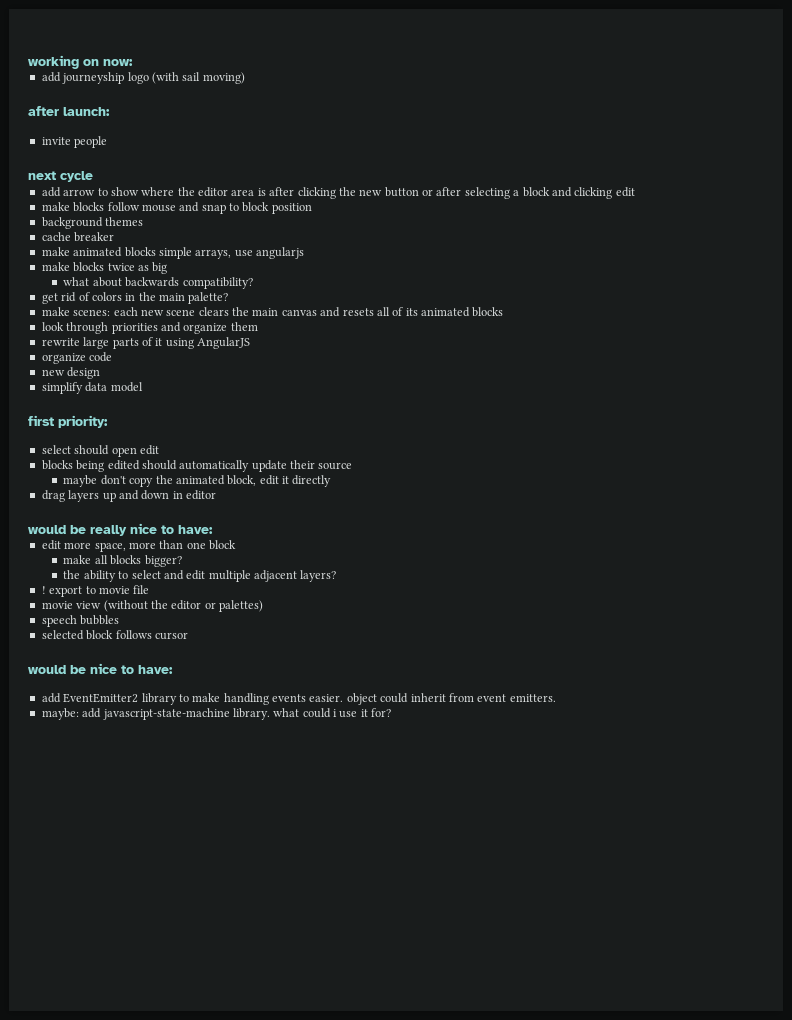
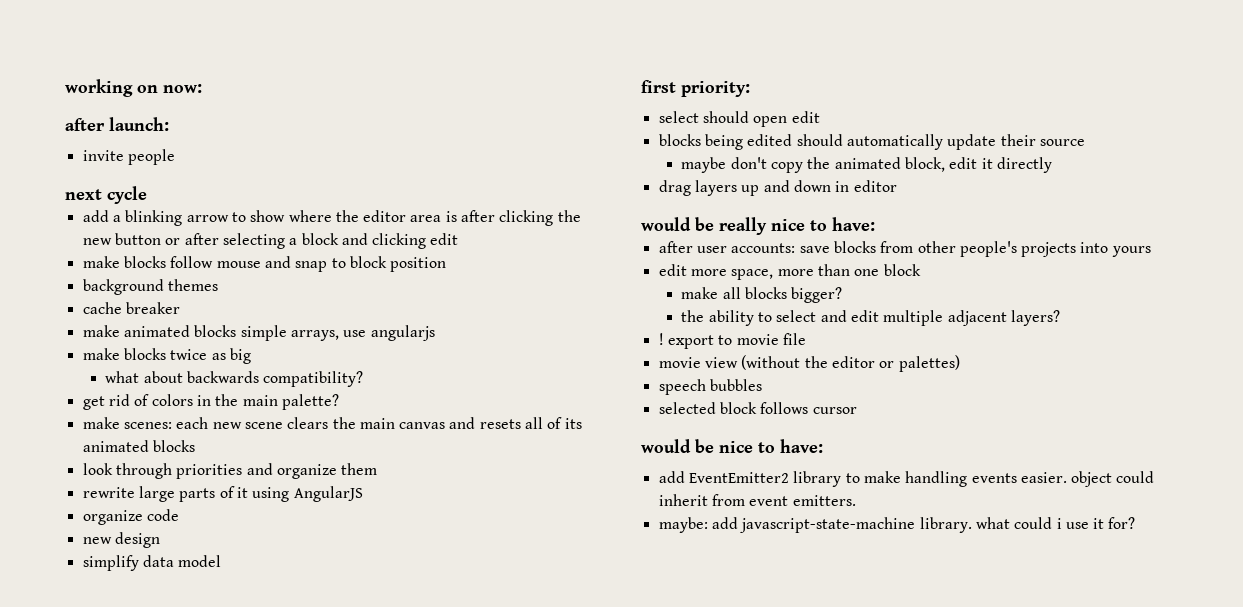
[41,72,245,84] // add journeyship logo (with sail moving) -> (202, 88) none
(61, 192) none -> [112,210,183,226] a blinking
(213, 529) none -> [658,241,1151,257] // after user accounts: save blocks from other people's projects into yours

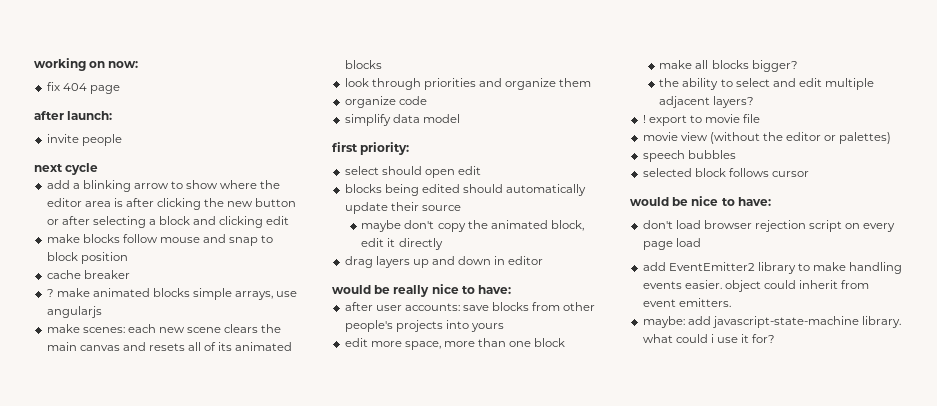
(202, 88) none -> [46,82,120,94] // fix 404 page
[82,279,218,295] // background themes -> (128, 258) none
(180, 308) none -> [46,289,54,297] ?
[82,348,251,364] [105,371,364,387] [82,394,339,410] // make blocks twice as big // what about backwards compatibility? // get rid of colors in the main palette? -> (102, 312) none
[82,486,363,502] // rewrite large parts of it using AngularJS -> (592, 82) none
[82,532,160,548] // new design -> (427, 100) none
(823, 446) none -> [642,220,896,232] [642,238,701,250] // don't load browser rejection script on every page load

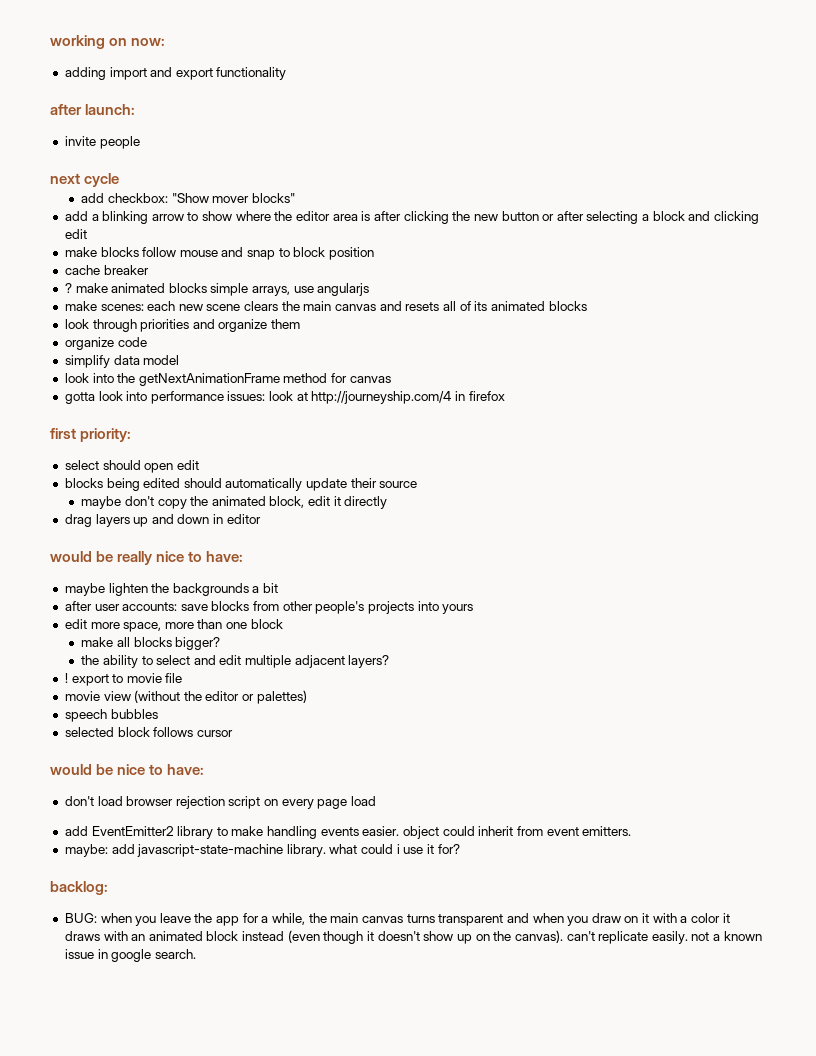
[46,82,120,94] fix 404 page -> [64,67,287,80] adding import and export functionality
(99, 169) none -> [81,193,295,203] // add checkbox: "Show mover blocks"
(460, 118) none -> [64,373,391,386] [64,391,505,404] // look into the getNextAnimationFrame method for canvas // gotta look into performance issues: look at http://journeyship.com/4 in firefox
(512, 289) none -> [64,583,279,596] // maybe lighten the backgrounds a bit
(776, 338) none -> [50,881,108,895] [64,913,730,926] [64,930,762,944] [64,949,196,962] // backlog: // BUG: when you leave the app for a while, the main canvas turns transparent and when you draw on it with a color it draws with an animated block instead (even though it doesn't show up on the canvas). can't replicate easily. not a known issue in google search.

